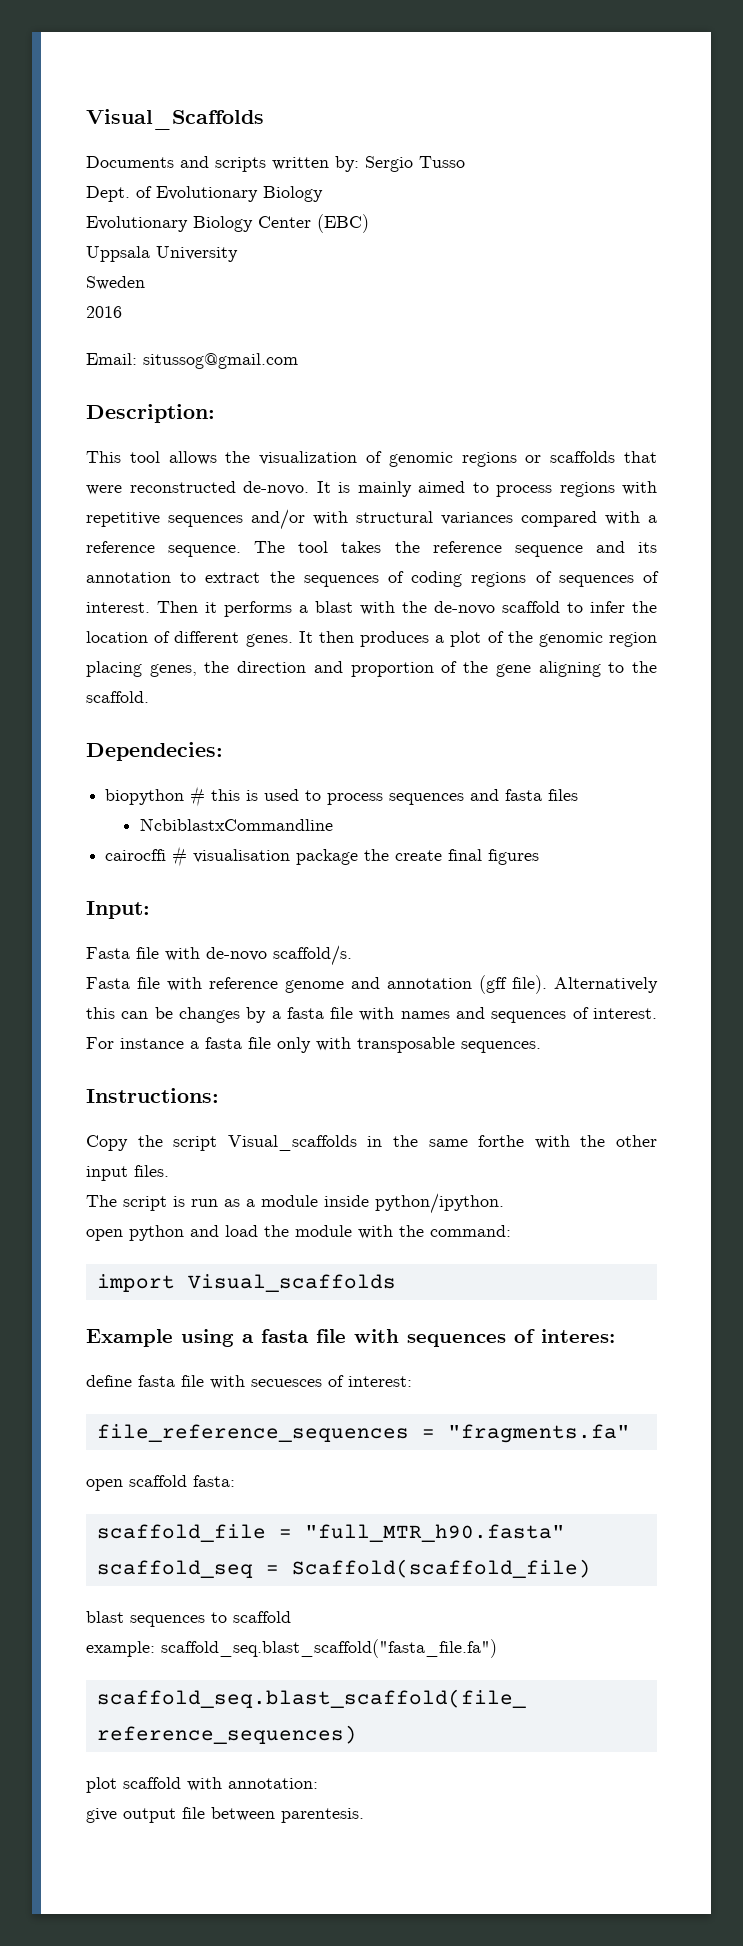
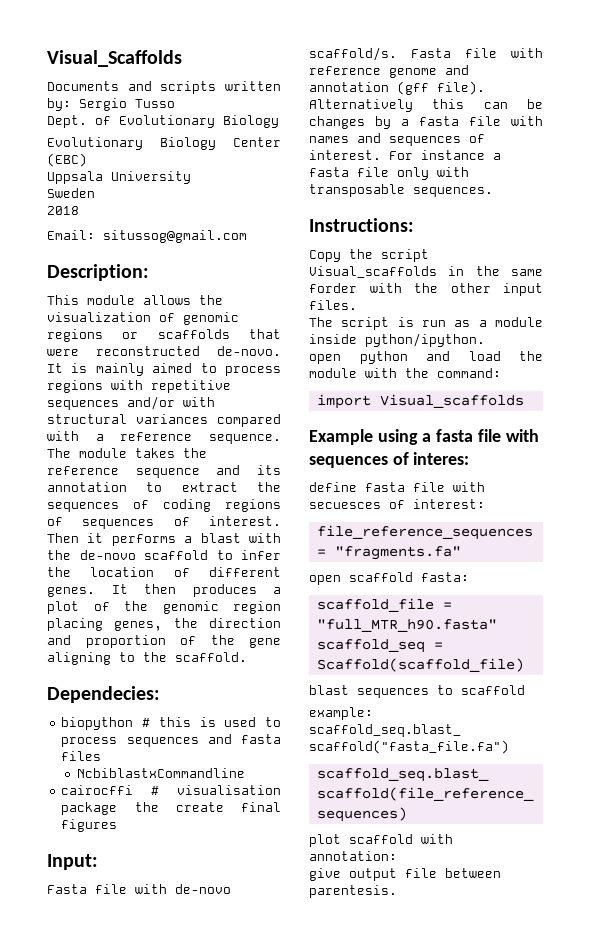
[86,306,122,318] 2016 -> [47,206,79,215] 2018
[129,451,160,463] tool -> [87,295,135,305] module
[298,541,329,553] tool -> [79,448,127,458] module
(352, 955) // -> (397, 54) none
[478,1135,525,1147] forthe -> [309,283,357,293] forder

